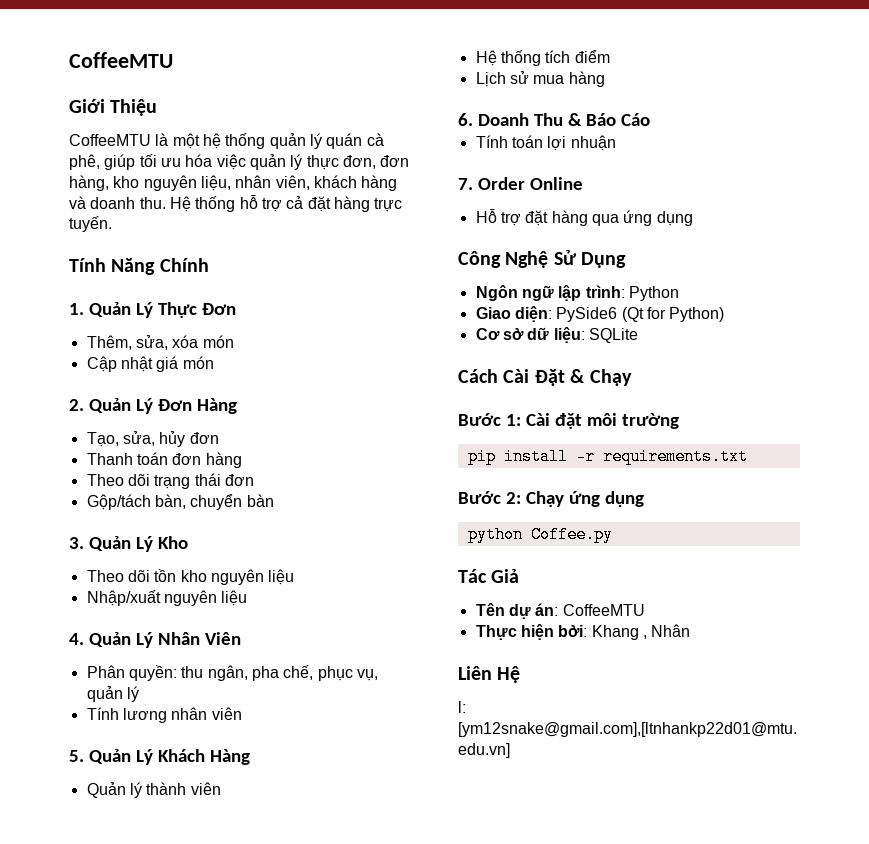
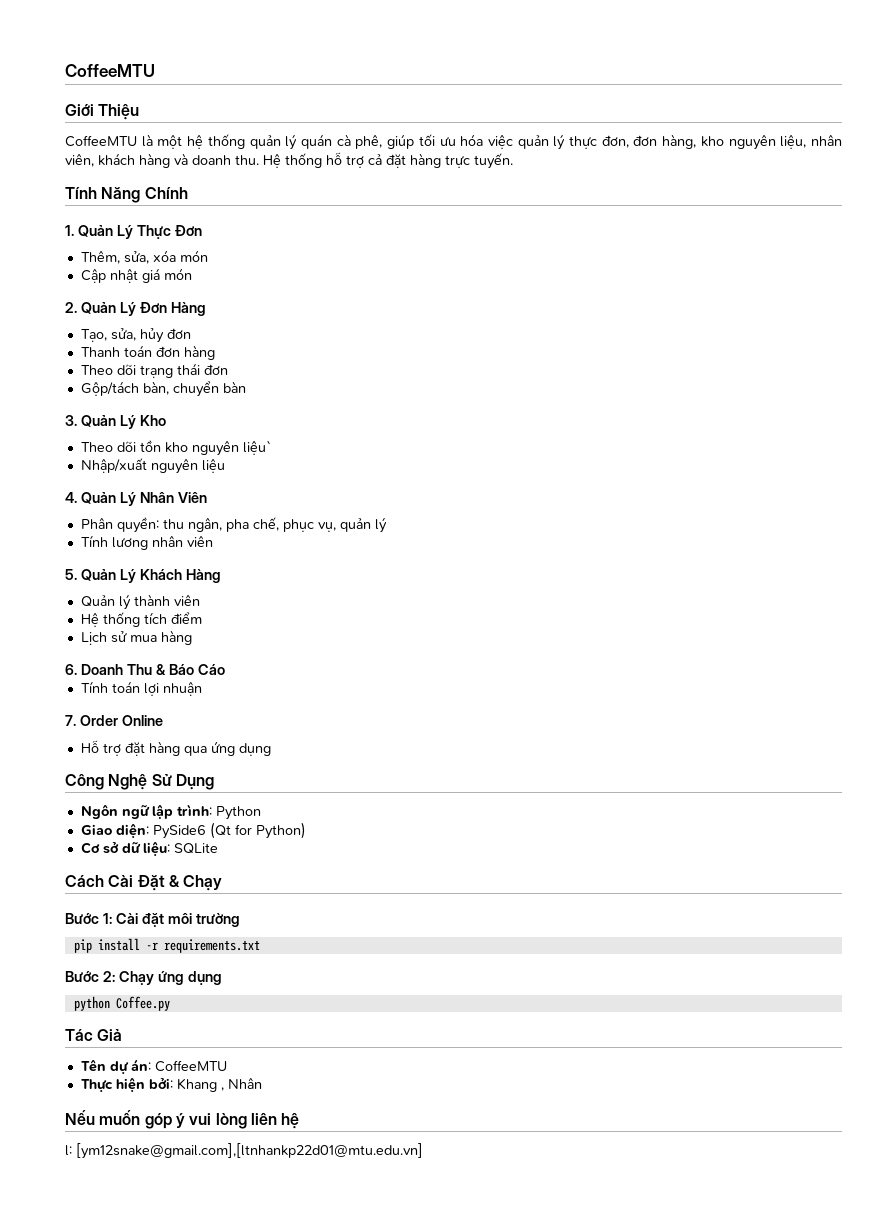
[268,569,295,585] liệu -> [242,440,271,455] liệu`
[458,666,521,683] Liên Hệ -> [65,1110,300,1129] Nếu muốn góp ý vui lòng liên hệ

